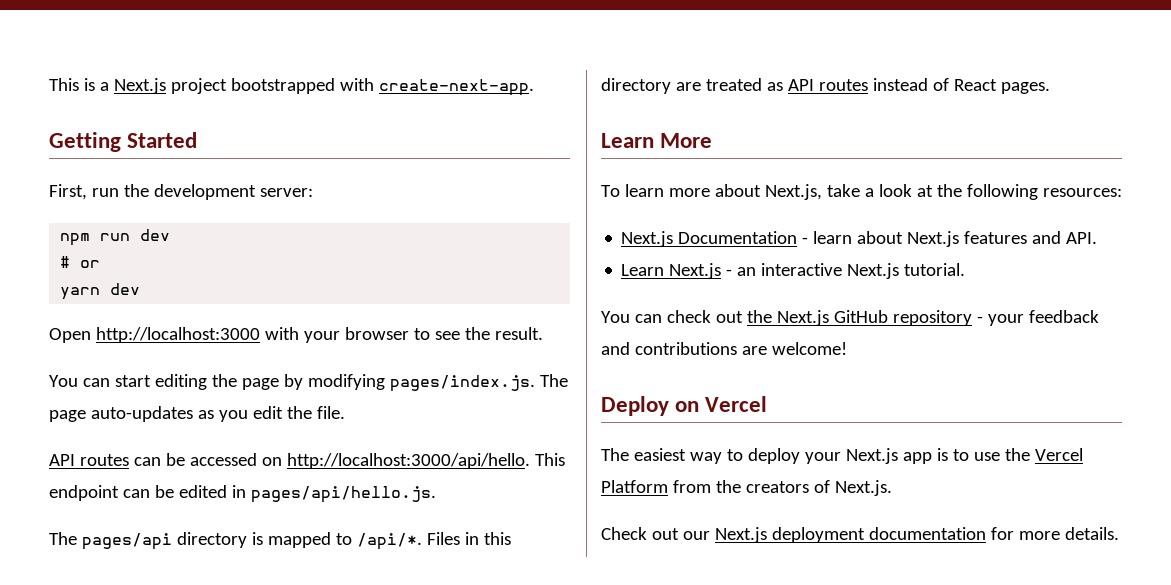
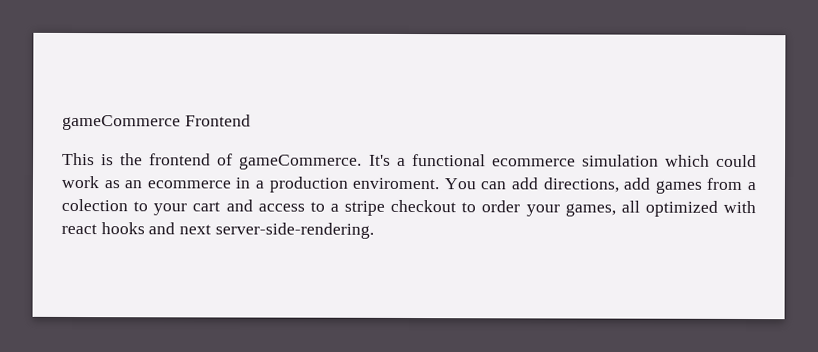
[49,78,534,96] [49,132,198,152] [49,184,313,200] [60,229,171,246] [60,256,101,268] [60,283,141,300] [49,327,543,343] [49,374,568,392] [49,406,345,422] [49,453,565,469] [49,485,436,503] [49,532,511,550] [601,78,1050,94] [601,133,713,148] [601,184,1122,200] [621,231,1098,247] [621,263,966,279] [601,310,1099,326] [601,342,847,355] [601,396,768,416] [601,448,1083,464] [601,480,892,496] [601,527,1119,543] This is a Next.js project bootstrapped with create-next-app. // Getting Started // First, run the development server: // npm run dev // # or // yarn dev // Open http://localhost:3000 with your browser to see the result. // You can start editing the page by modifying pages/index.js. The page auto-updates as you edit the file. // API routes can be accessed on http://localhost:3000/api/hello. This endpoint can be edited in pages/api/hello.js. // The pages/api directory is mapped to /api/*. Files in this directory are treated as API routes instead of React pages. // Learn More // To learn more about Next.js, take a look at the following resources: // Next.js Documentation - learn about Next.js features and API. // Learn Next.js - an interactive Next.js tutorial. // You can check out the Next.js GitHub repository - your feedback and contributions are welcome! // Deploy on Vercel // The easiest way to deploy your Next.js app is to use the Vercel Platform from the creators of Next.js. // Check out our Next.js deployment documentation for more details. -> [62,114,251,131] [62,152,758,170] [61,175,757,194] [61,198,756,217] [61,222,374,239] gameCommerce Frontend // This is the frontend of gameCommerce. It's a functional ecommerce simulation which could work as an ecommerce in a production enviroment. You can add directions, add games from a colection to your cart and access to a stripe checkout to order your games, all optimized with react hooks and next server-side-rendering.

